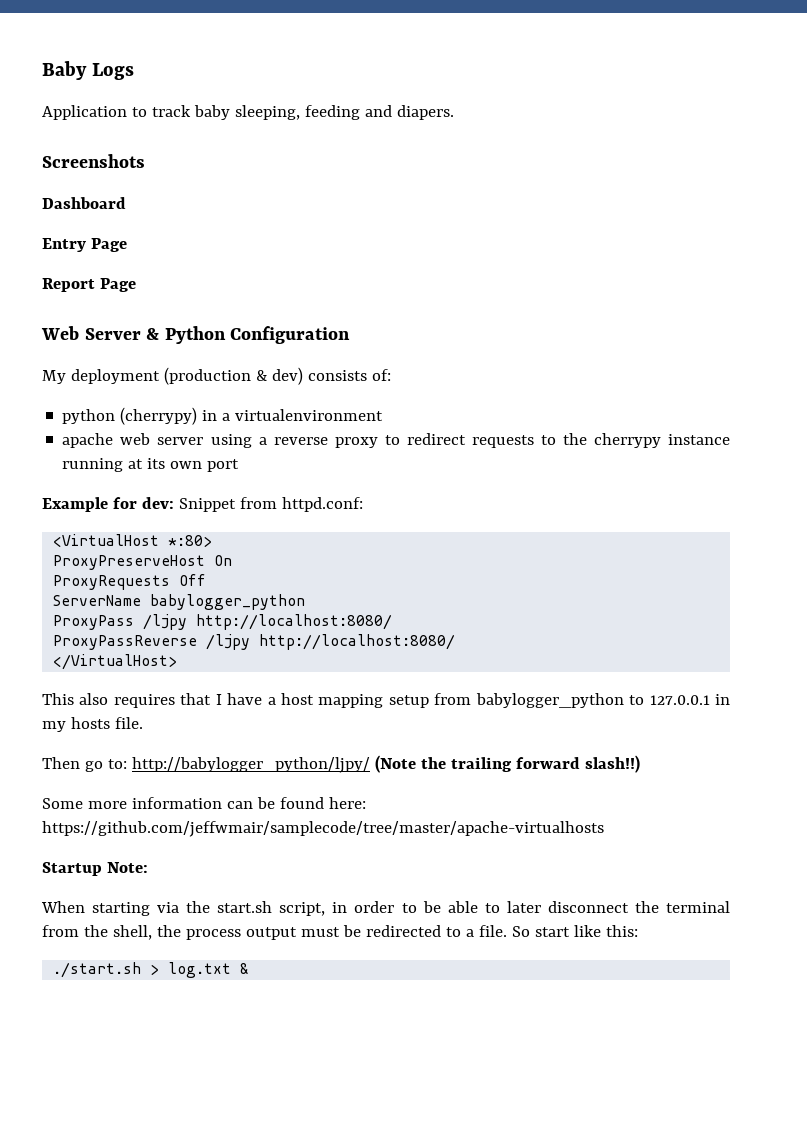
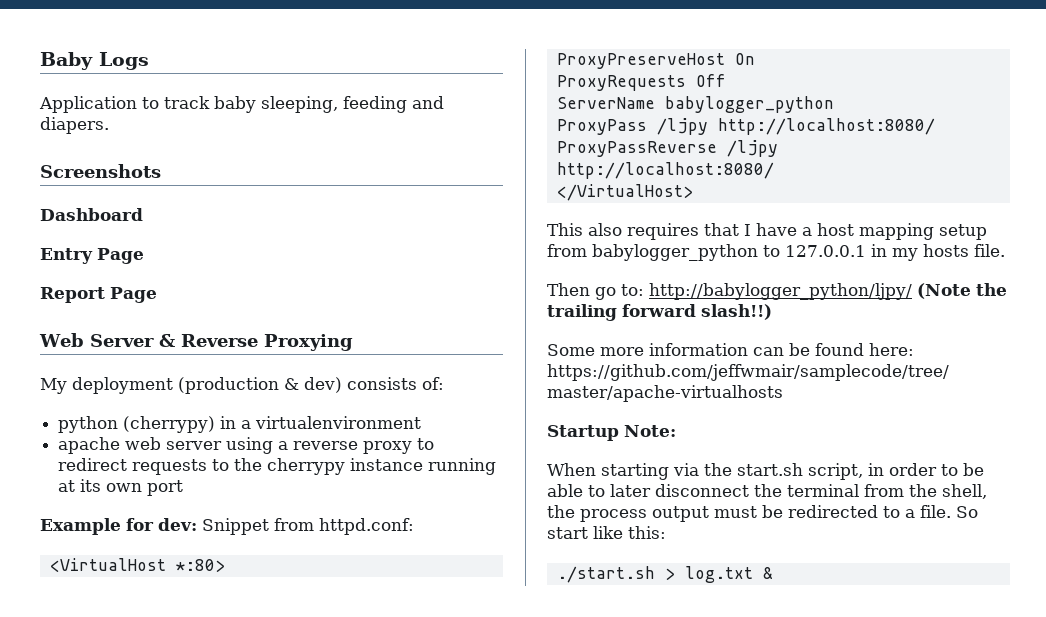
[164,326,351,344] Python Configuration -> [180,334,353,351] Reverse Proxying

